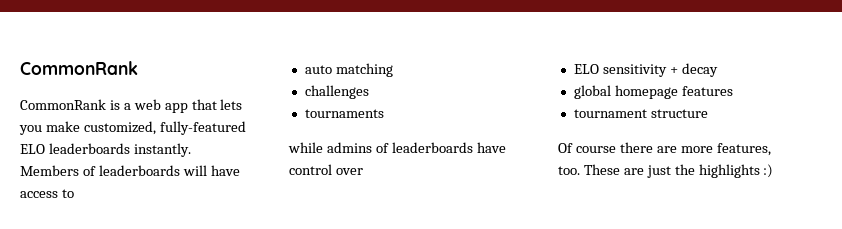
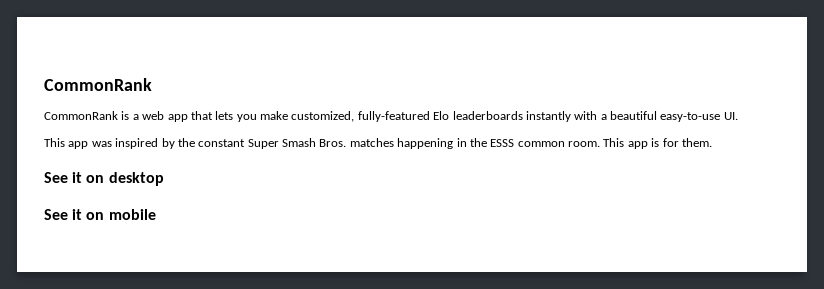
[20,143,191,157] [20,165,240,176] [20,189,74,198] [304,63,393,77] [304,85,369,99] [304,109,384,118] [288,142,506,153] [289,164,363,175] [573,63,718,77] [573,85,733,99] [573,109,708,118] [558,142,771,156] [558,164,774,178] ELO leaderboards instantly. Members of leaderboards will have access to // auto matching // challenges // tournaments // while admins of leaderboards have control over // ELO sensitivity + decay // global homepage features // tournament structure // Of course there are more features, too. These are just the highlights :) -> [433,111,738,122] [44,138,712,149] [44,172,164,186] [44,209,156,220] Elo leaderboards instantly with a beautiful easy-to-use UI. // This app was inspired by the constant Super Smash Bros. matches happening in the ESSS common room. This app is for them. // See it on desktop // See it on mobile

